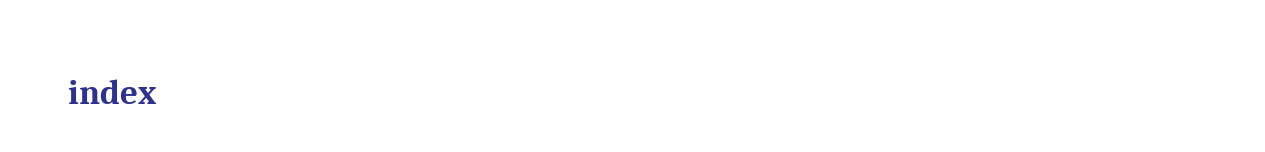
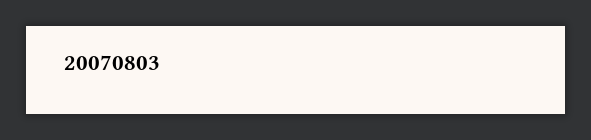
[68,79,157,104] index -> [64,55,160,70] 20070803

